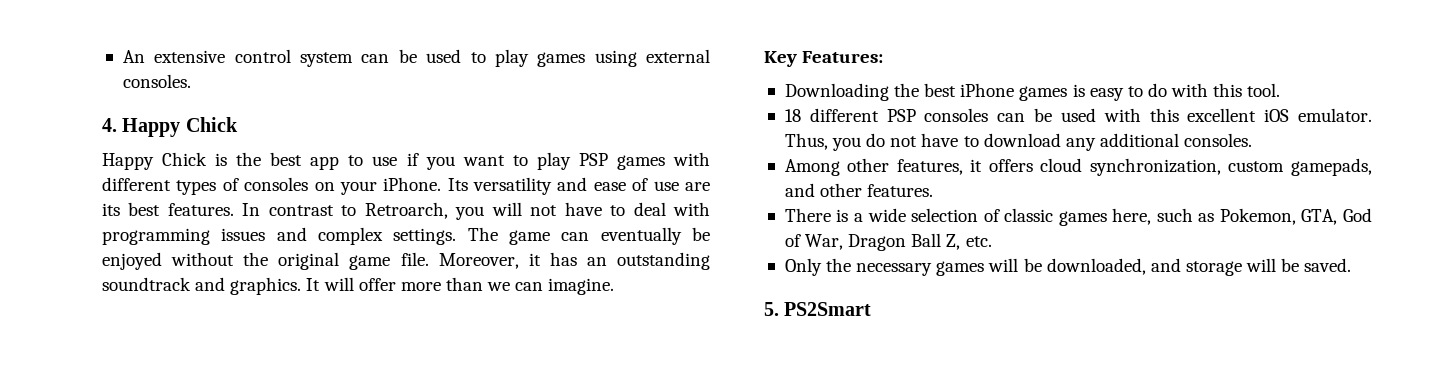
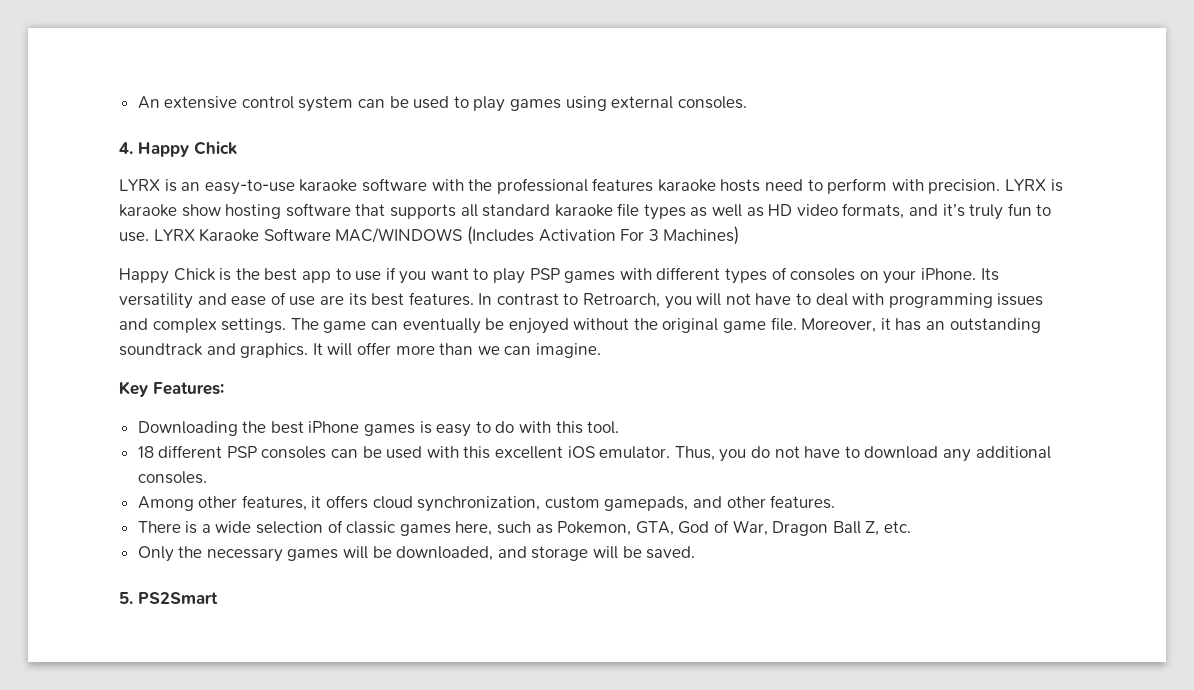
(238, 124) none -> [119,178,1063,195] [119,203,1052,220] [119,226,740,245] // LYRX is an easy-to-use karaoke software with the professional features karaoke hosts need to perform with precision. LYRX is karaoke show hosting software that supports all standard karaoke file types as well as HD video formats, and it’s truly fun to use. LYRX Karaoke Software MAC/WINDOWS (Includes Activation For 3 Machines)

